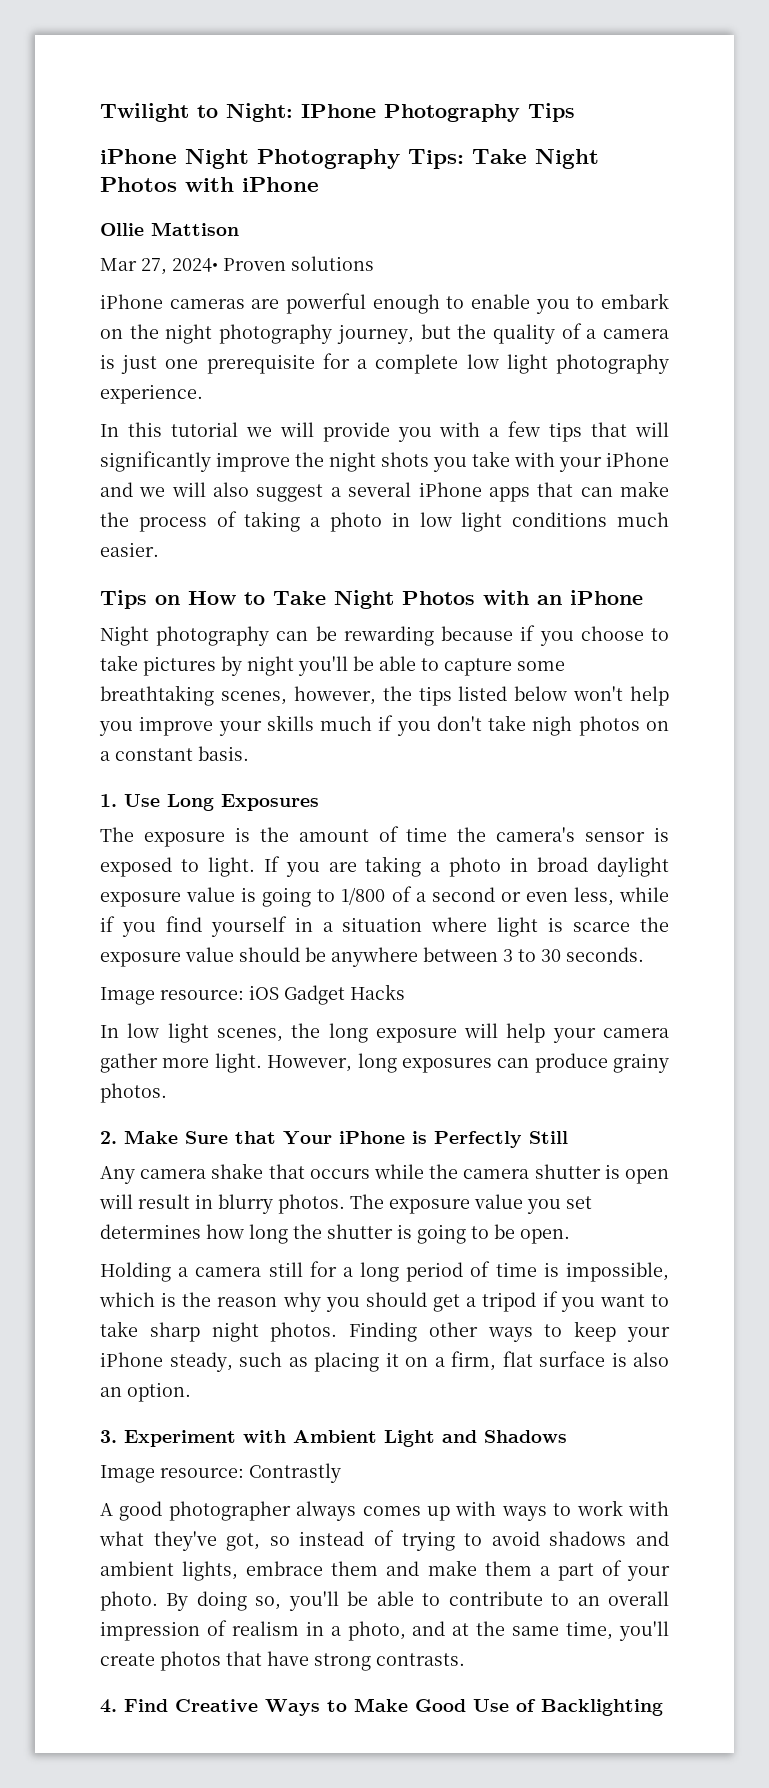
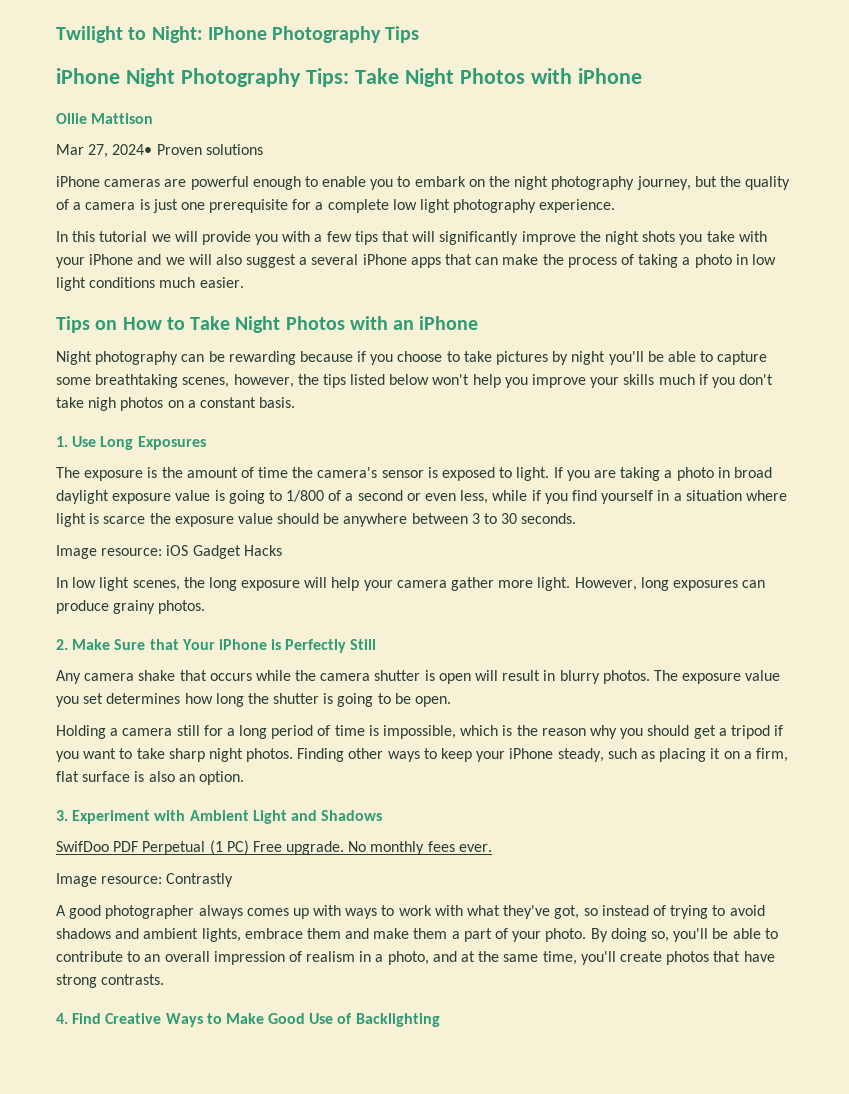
(567, 1436) none -> [56,840,492,855] // SwifDoo PDF Perpetual (1 PC) Free upgrade. No monthly fees ever.

